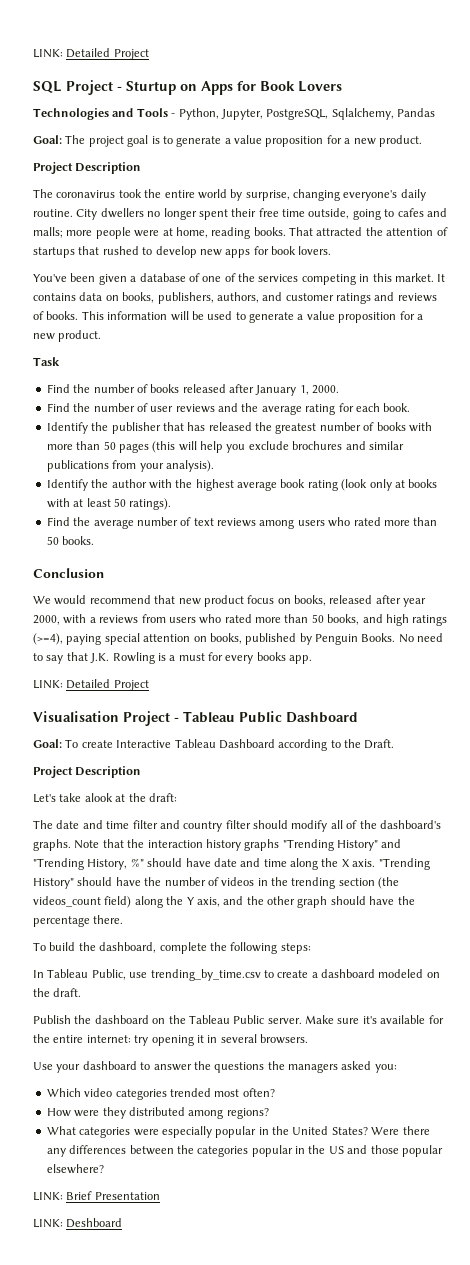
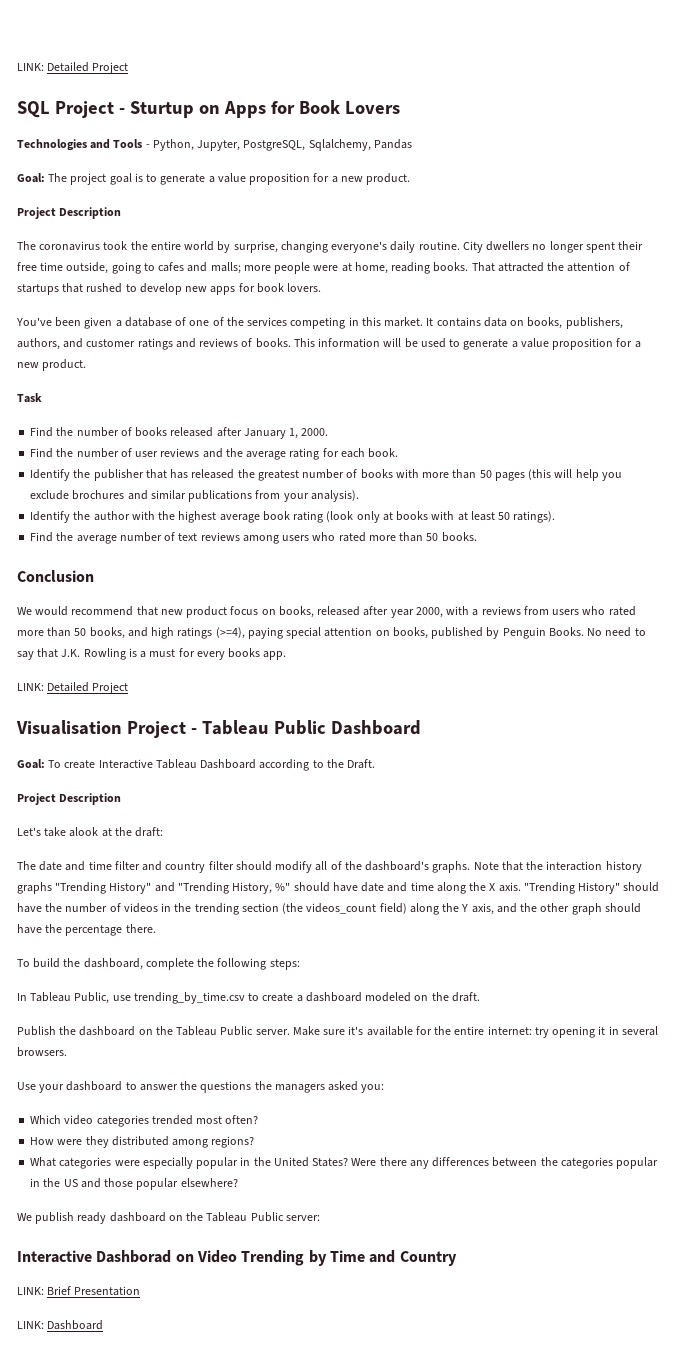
(104, 1169) none -> [17,1212,320,1224] [17,1250,457,1266] // We publish ready dashboard on the Tableau Public server: // Interactive Dashborad on Video Trending by Time and Country
[66,1218,123,1228] Deshboard -> [47,1320,104,1330] Dashboard

